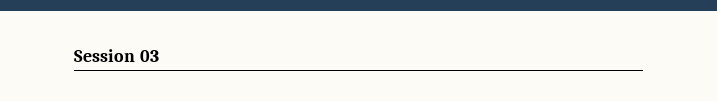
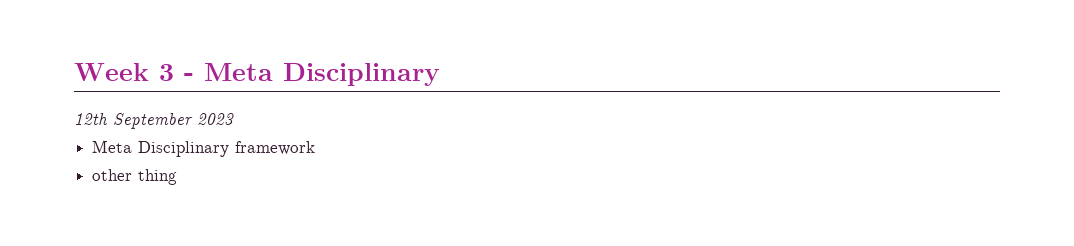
[74,49,159,62] Session 03 -> [74,63,440,86] [74,113,234,129] [92,140,316,157] [92,169,178,185] Week 3 - Meta Disciplinary // 12th September 2023 // Meta Disciplinary framework // other thing

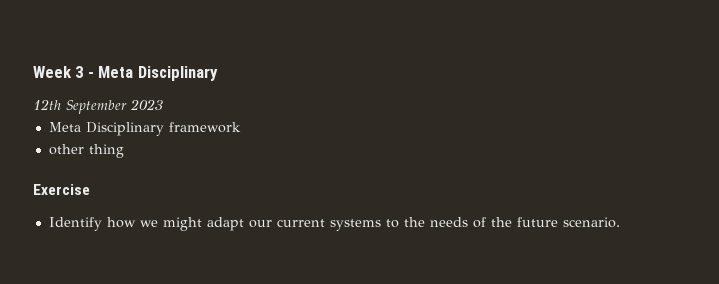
(178, 177) none -> [33,184,90,195] [48,217,620,231] // Exercise // Identify how we might adapt our current systems to the needs of the future scenario.

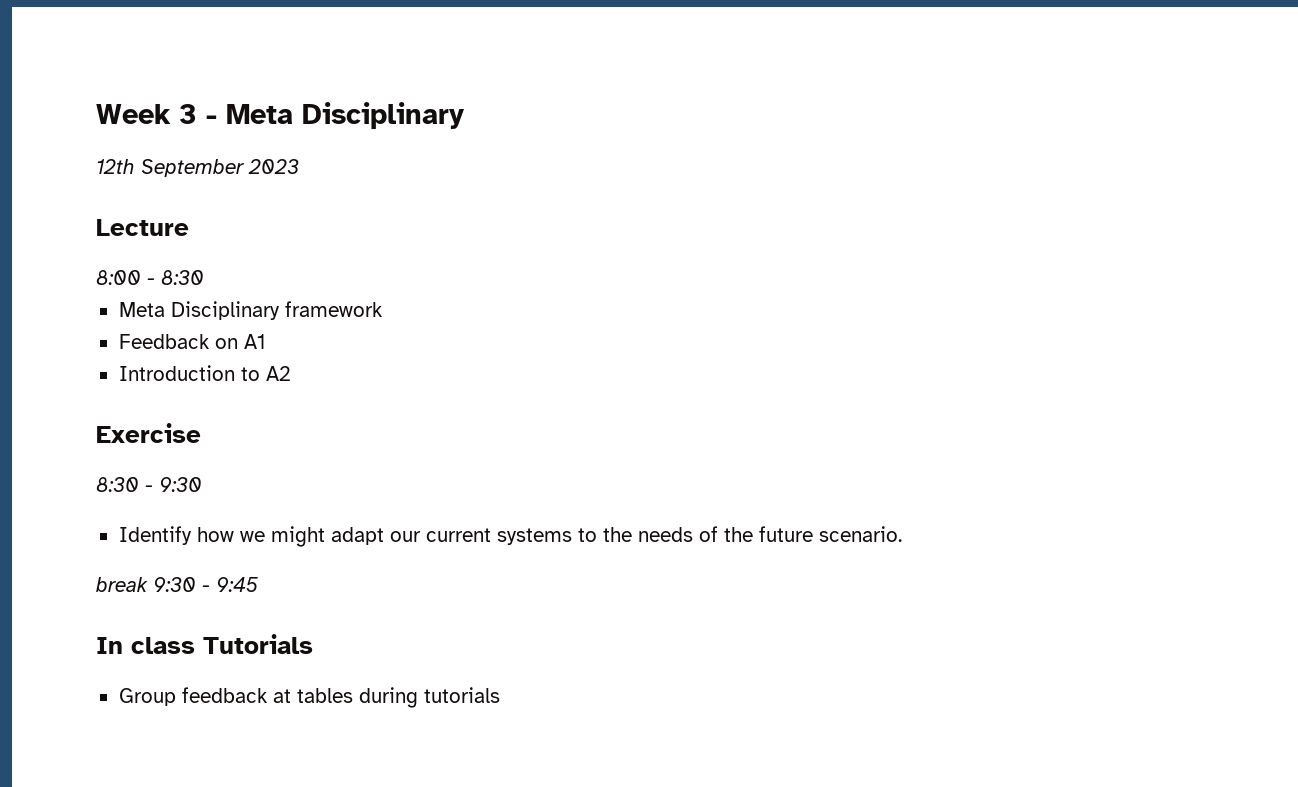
(163, 104) none -> [96,219,189,236] [96,270,204,285] // Lecture // 8:00 - 8:30
[48,144,124,158] [33,184,90,195] other thing // Exercise -> [118,334,265,349] [118,365,291,381] [96,423,201,443] [96,477,202,492] Feedback on A1 // Introduction to A2 // Exercise // 8:30 - 9:30
(620, 222) none -> [96,577,258,592] [96,634,313,654] [118,687,500,708] // break 9:30 - 9:45 // In class Tutorials // Group feedback at tables during tutorials

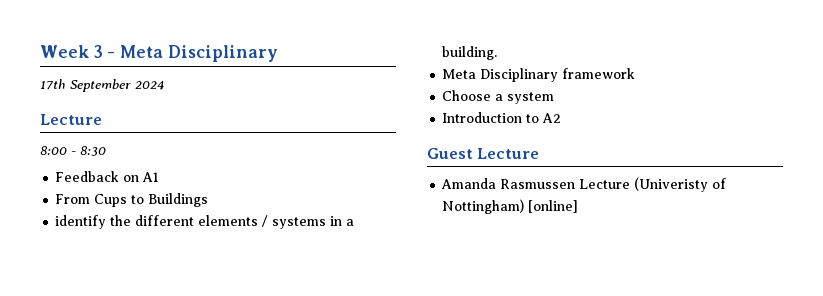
[96,159,299,177] 12th September 2023 -> [40,79,164,92] 17th September 2024
(204, 277) none -> [55,171,160,182] [55,193,209,207] [55,215,355,229] [442,46,498,60] // Feedback on A1 // From Cups to Buildings // identify the different elements / systems in a building.
[118,334,265,349] Feedback on A1 -> [442,90,555,104] Choose a system
[96,423,201,443] [96,477,202,492] [118,526,902,547] [96,577,258,592] [96,634,313,654] [118,687,500,708] Exercise // 8:30 - 9:30 // Identify how we might adapt our current systems to the needs of the future scenario. // break 9:30 - 9:45 // In class Tutorials // Group feedback at tables during tutorials -> [427,148,540,159] [441,177,727,192] [442,199,579,214] Guest Lecture // Amanda Rasmussen Lecture (Univeristy of Nottingham) [online]

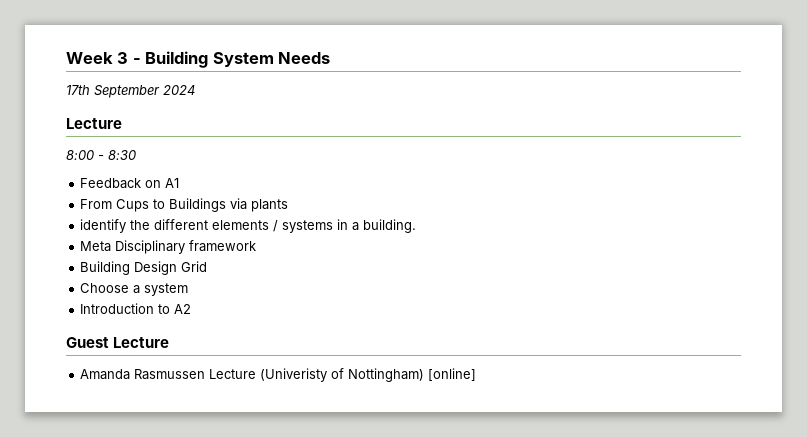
[120,45,278,62] Meta Disciplinary -> [145,51,331,68] Building System Needs
(209, 200) none -> [230,198,289,212] via plants
(636, 73) none -> [80,261,208,275] // Building Design Grid

